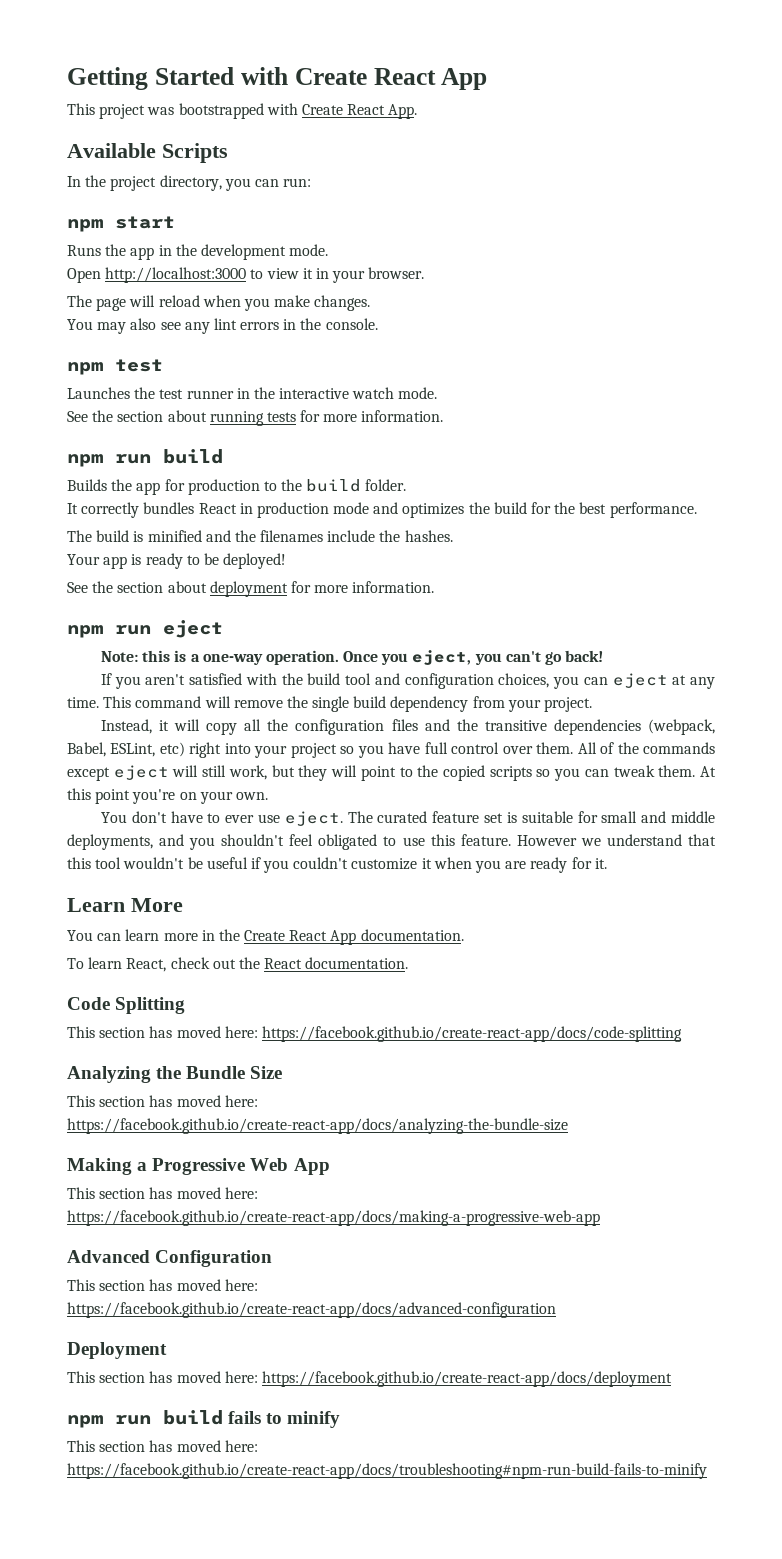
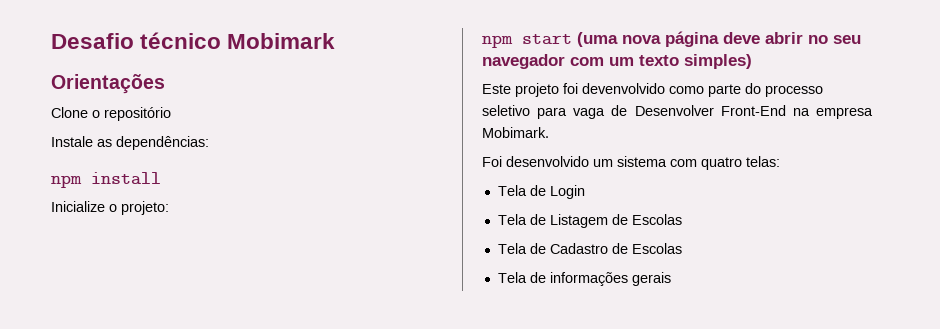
[67,67,488,90] [67,103,418,119] [67,143,228,163] [67,175,312,191] [67,216,175,232] [67,244,329,260] [67,267,425,283] [67,295,371,311] [67,318,378,334] [67,359,163,375] [67,387,438,399] [67,410,444,426] [67,449,223,467] [67,479,407,495] [67,502,697,518] [67,530,453,542] [67,553,287,569] [67,581,435,597] [67,620,223,638] [100,650,604,665] [100,673,715,689] [67,696,593,712] [100,719,716,735] [67,742,716,758] [67,765,716,781] [67,788,268,804] [100,811,715,826] [67,834,717,850] [67,857,607,873] [67,898,183,912] [67,929,464,945] [67,957,409,972] [67,997,186,1014] [67,1026,682,1042] [67,1066,283,1083] [67,1095,258,1107] [67,1118,568,1134] [67,1158,330,1175] [67,1187,258,1199] [67,1210,600,1226] [67,1250,273,1267] [67,1279,258,1291] [67,1302,556,1318] [67,1342,167,1359] [67,1371,672,1387] [67,1410,341,1428] [67,1440,258,1452] [67,1463,707,1479] Getting Started with Create React App // This project was bootstrapped with Create React App. // Available Scripts // In the project directory, you can run: // npm start // Runs the app in the development mode. // Open http://localhost:3000 to view it in your browser. // The page will reload when you make changes. // You may also see any lint errors in the console. // npm test // Launches the test runner in the interactive watch mode. // See the section about running tests for more information. // npm run build // Builds the app for production to the build folder. // It correctly bundles React in production mode and optimizes the build for the best performance. // The build is minified and the filenames include the hashes. // Your app is ready to be deployed! // See the section about deployment for more information. // npm run eject // Note: this is a one-way operation. Once you eject, you can't go back! // If you aren't satisfied with the build tool and configuration choices, you can eject at any time. This command will remove the single build dependency from your project. // Instead, it will copy all the configuration files and the transitive dependencies (webpack, Babel, ESLint, etc) right into your project so you have full control over them. All of the commands except eject will still work, but they will point to the copied scripts so you can tweak them. At this point you're on your own. // You don't have to ever use eject. The curated feature set is suitable for small and middle deployments, and you shouldn't feel obligated to use this feature. However we understand that this tool wouldn't be useful if you couldn't customize it when you are ready for it. // Learn More // You can learn more in the Create React App documentation. // To learn React, check out the React documentation. // Code Splitting // This section has moved here: https://facebook.github.io/create-react-app/docs/code-splitting // Analyzing the Bundle Size // This section has moved here: https://facebook.github.io/create-react-app/docs/analyzing-the-bundle-size // Making a Progressive Web App // This section has moved here: https://facebook.github.io/create-react-app/docs/making-a-progressive-web-app // Advanced Configuration // This section has moved here: https://facebook.github.io/create-react-app/docs/advanced-configuration // Deployment // This section has moved here: https://facebook.github.io/create-react-app/docs/deployment // npm run build fails to minify // This section has moved here: https://facebook.github.io/create-react-app/docs/troubleshooting#npm-run-build-fails-to-minify -> [51,32,336,49] [51,74,165,94] [51,107,171,121] [51,136,209,150] [51,172,161,188] [51,201,169,215] [482,31,861,48] [482,54,752,69] [482,83,823,97] [482,105,873,119] [482,127,549,138] [482,156,780,170] [497,185,585,199] [497,214,682,228] [497,243,682,254] [497,272,671,286] Desafio técnico Mobimark // Orientações // Clone o repositório // Instale as dependências: // npm install // Inicialize o projeto: // npm start (uma nova página deve abrir no seu navegador com um texto simples) // Este projeto foi devenvolvido como parte do processo seletivo para vaga de Desenvolver Front-End na empresa Mobimark. // Foi desenvolvido um sistema com quatro telas: // Tela de Login // Tela de Listagem de Escolas // Tela de Cadastro de Escolas // Tela de informações gerais

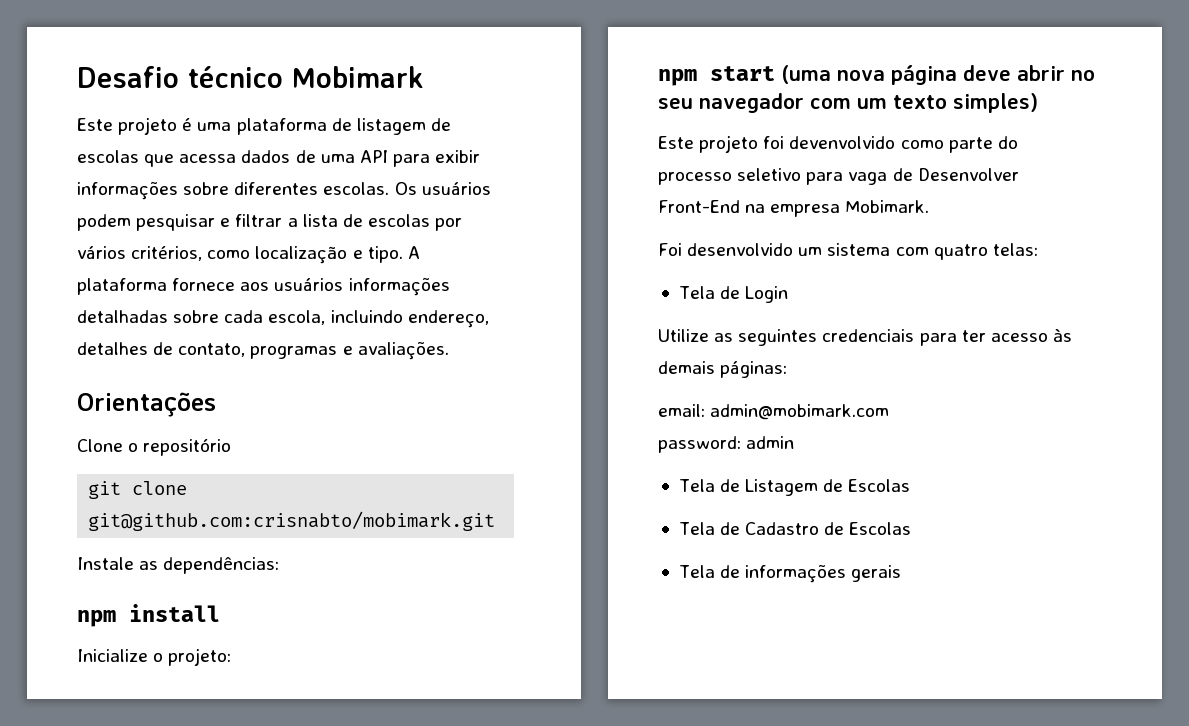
(336, 41) none -> [77,117,451,135] [77,150,481,167] [77,181,491,200] [77,214,463,231] [77,246,420,264] [77,277,450,296] [77,310,489,328] [77,341,449,360] // Este projeto é uma plataforma de listagem de escolas que acessa dados de uma API para exibir informações sobre diferentes escolas. Os usuários podem pesquisar e filtrar a lista de escolas por vários critérios, como localização e tipo. A plataforma fornece aos usuários informações detalhadas sobre cada escola, incluindo endereço, detalhes de contato, programas e avaliações.
(171, 114) none -> [88,481,188,499] [88,511,496,531] // git clone git@github.com:crisnabto/mobimark.git
(585, 192) none -> [658,328,1072,346] [658,361,788,378] [658,404,890,420] [658,436,795,453] // Utilize as seguintes credenciais para ter acesso às demais páginas: // email: admin@mobimark.com // password: admin

